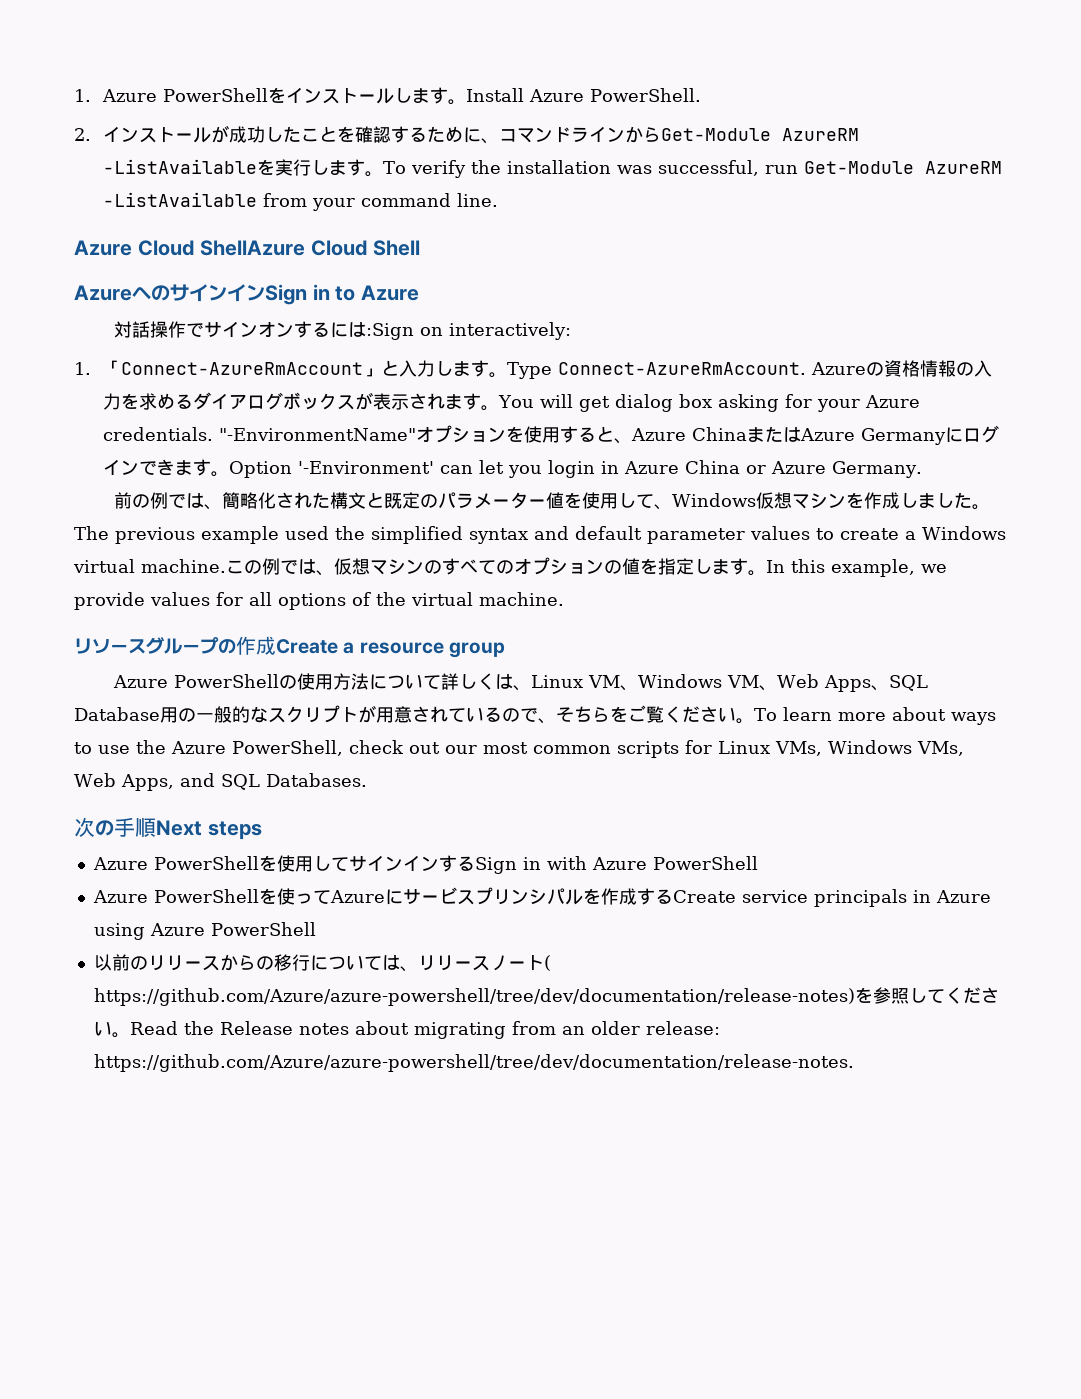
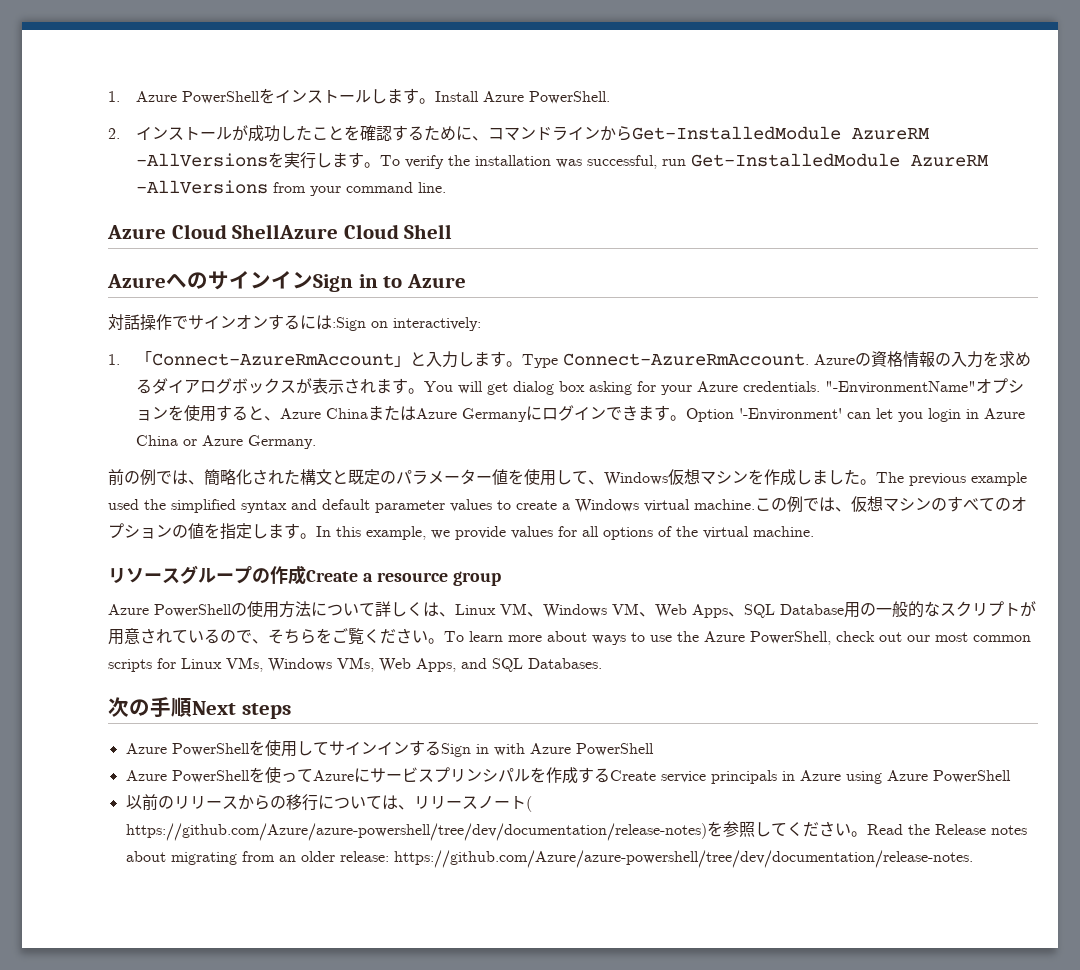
[660,128,859,141] [102,159,257,174] Get-Module AzureRM -ListAvailable -> [631,126,930,140] [135,153,268,167] Get-InstalledModule AzureRM -AllVersions
[803,161,1002,174] [102,192,257,207] Get-Module AzureRM -ListAvailable -> [690,153,989,167] [135,180,268,194] Get-InstalledModule AzureRM -AllVersions

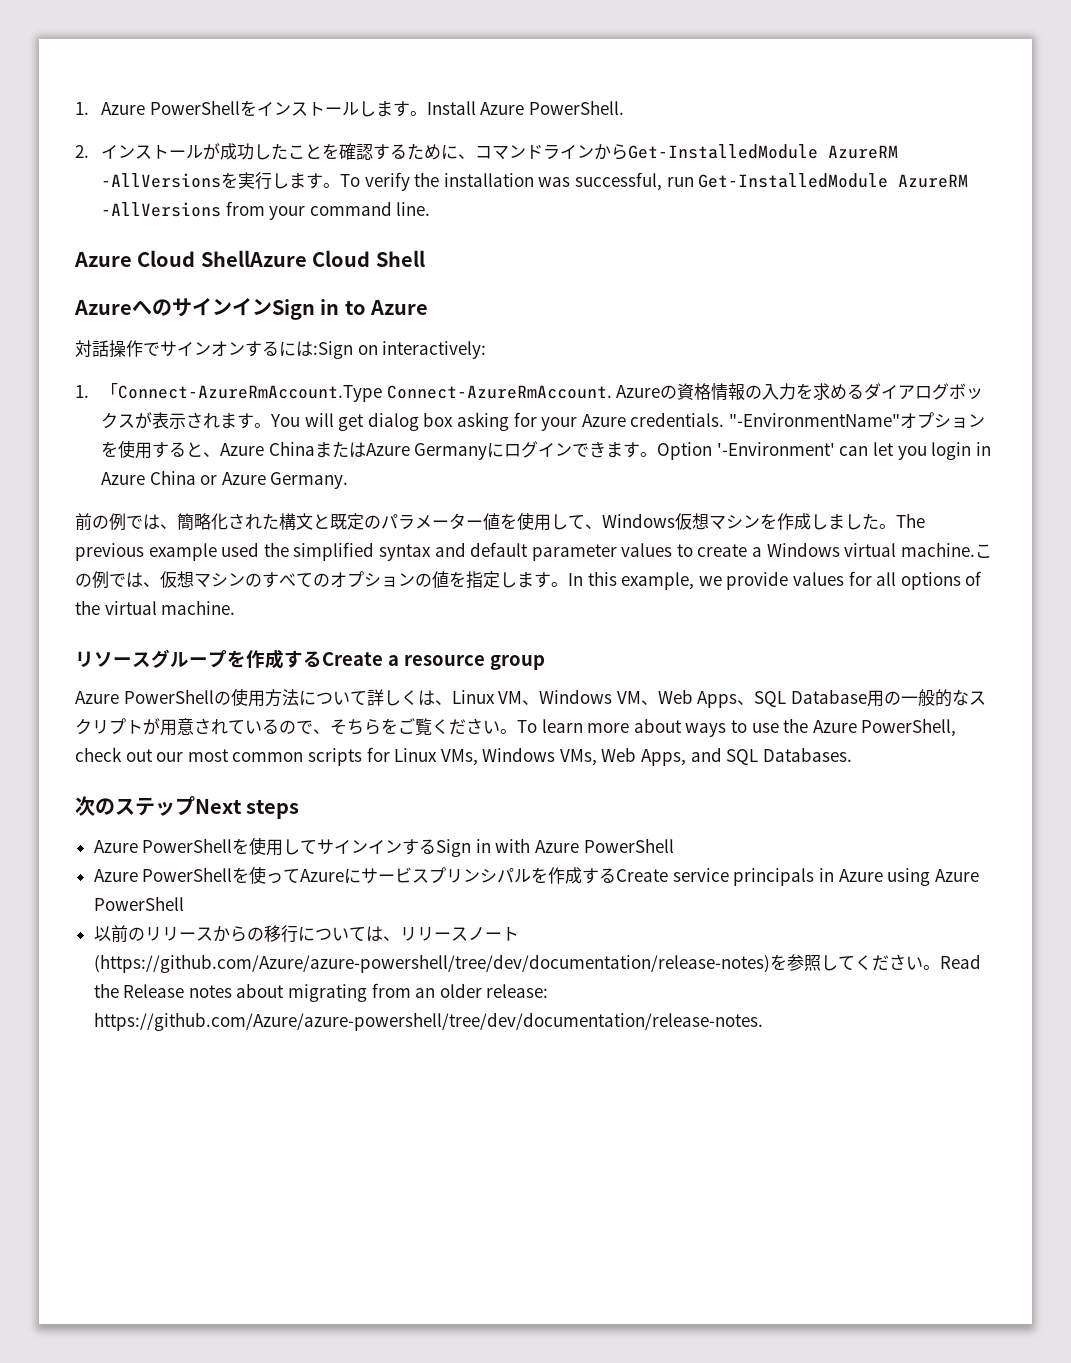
[151,351,558,368] Connect-AzureRmAccount」と入力します。Type -> [118,385,383,402] Connect-AzureRmAccount.Type
[252,565,306,585] の作成 -> [227,649,322,669] を作成する
[150,697,192,718] 手順 -> [115,796,195,816] ステップ
[525,796,532,812] [125,823,707,841] ( https://github.com/Azure/azure-powershell/tree/dev/documentation/release-notes) -> [93,954,770,973] (https://github.com/Azure/azure-powershell/tree/dev/documentation/release-notes)

